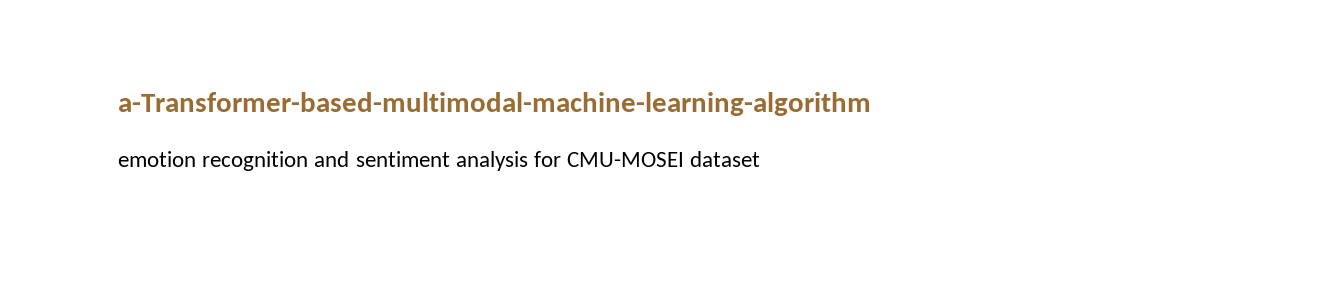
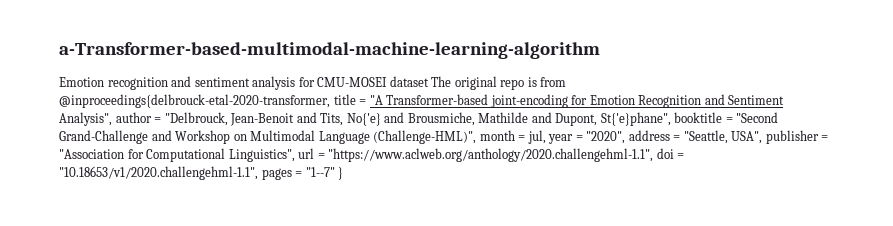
[118,151,196,167] emotion -> [59,77,104,87] Emotion
(761, 159) none -> [431,76,567,90] [59,94,785,108] [59,112,779,126] [59,130,829,144] [59,148,685,162] [59,166,344,180] The original repo is from @inproceedings{delbrouck-etal-2020-transformer, title = "A Transformer-based joint-encoding for Emotion Recognition and Sentiment Analysis", author = "Delbrouck, Jean-Benoit and Tits, No{'e} and Brousmiche, Mathilde and Dupont, St{'e}phane", booktitle = "Second Grand-Challenge and Workshop on Multimodal Language (Challenge-HML)", month = jul, year = "2020", address = "Seattle, USA", publisher = "Association for Computational Linguistics", url = "https://www.aclweb.org/anthology/2020.challengehml-1.1", doi = "10.18653/v1/2020.challengehml-1.1", pages = "1--7" }

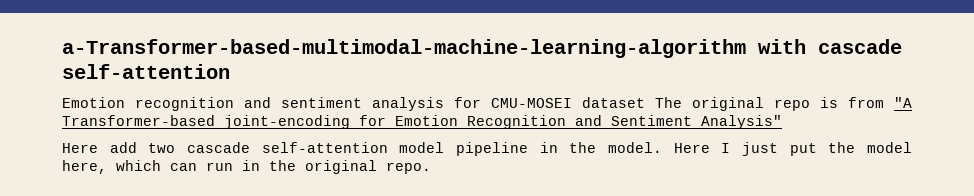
(600, 50) none -> [758,39,902,54] [62,64,230,79] with cascade self-attention
[59,94,367,108] @inproceedings{delbrouck-etal-2020-transformer, title = -> (884, 102) none
[59,112,779,126] [59,130,829,144] [59,148,685,162] [59,166,344,180] Analysis", author = "Delbrouck, Jean-Benoit and Tits, No{'e} and Brousmiche, Mathilde and Dupont, St{'e}phane", booktitle = "Second Grand-Challenge and Workshop on Multimodal Language (Challenge-HML)", month = jul, year = "2020", address = "Seattle, USA", publisher = "Association for Computational Linguistics", url = "https://www.aclweb.org/anthology/2020.challengehml-1.1", doi = "10.18653/v1/2020.challengehml-1.1", pages = "1--7" } -> [701,115,782,129] [62,142,912,156] [62,160,431,174] Analysis" // Here add two cascade self-attention model pipeline in the model. Here I just put the model here, which can run in the original repo.

